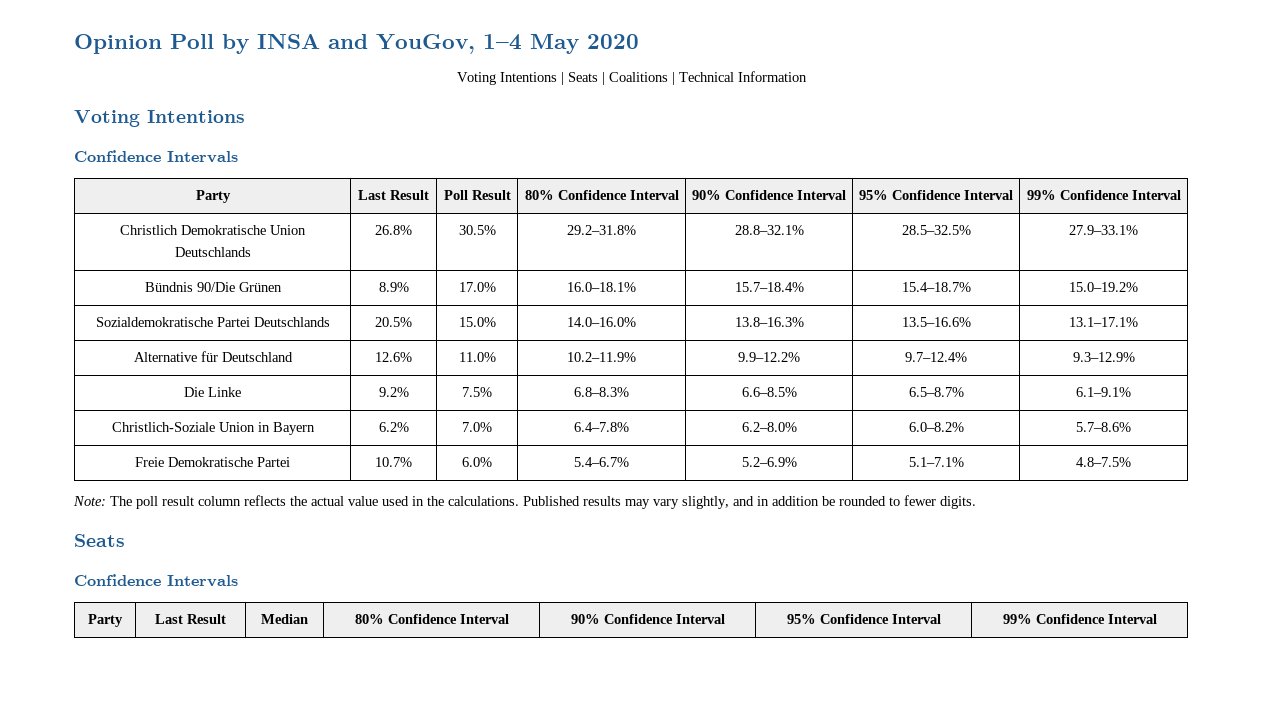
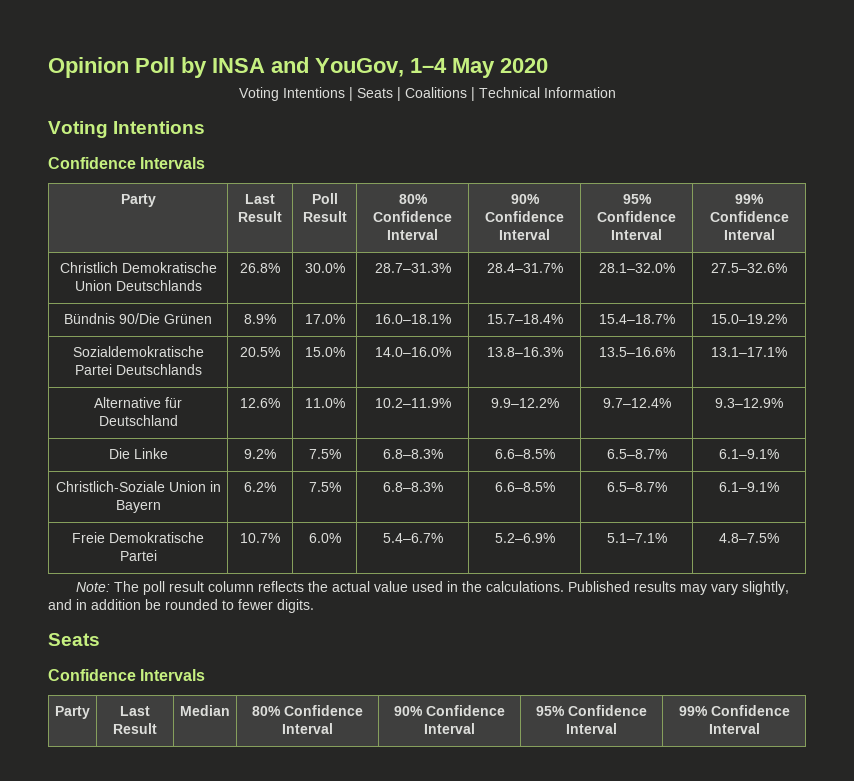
[458,225,496,235] [567,225,636,235] [734,225,804,235] [901,225,971,235] [1069,225,1138,235] 30.5% | 29.2–31.8% | 28.8–32.1% | 28.5–32.5% | 27.9–33.1% -> [304,263,345,273] [374,263,451,273] [486,263,563,273] [598,263,675,273] [711,263,787,273] 30.0% | 28.7–31.3% | 28.4–31.7% | 28.1–32.0% | 27.5–32.6%
[462,422,492,432] [574,422,629,432] [741,422,797,432] [908,422,964,432] [1076,422,1131,432] 7.0% | 6.4–7.8% | 6.2–8.0% | 6.0–8.2% | 5.7–8.6% -> [308,482,341,492] [382,482,443,492] [494,482,555,492] [606,482,667,492] [719,482,779,492] 7.5% | 6.8–8.3% | 6.6–8.5% | 6.5–8.7% | 6.1–9.1%

